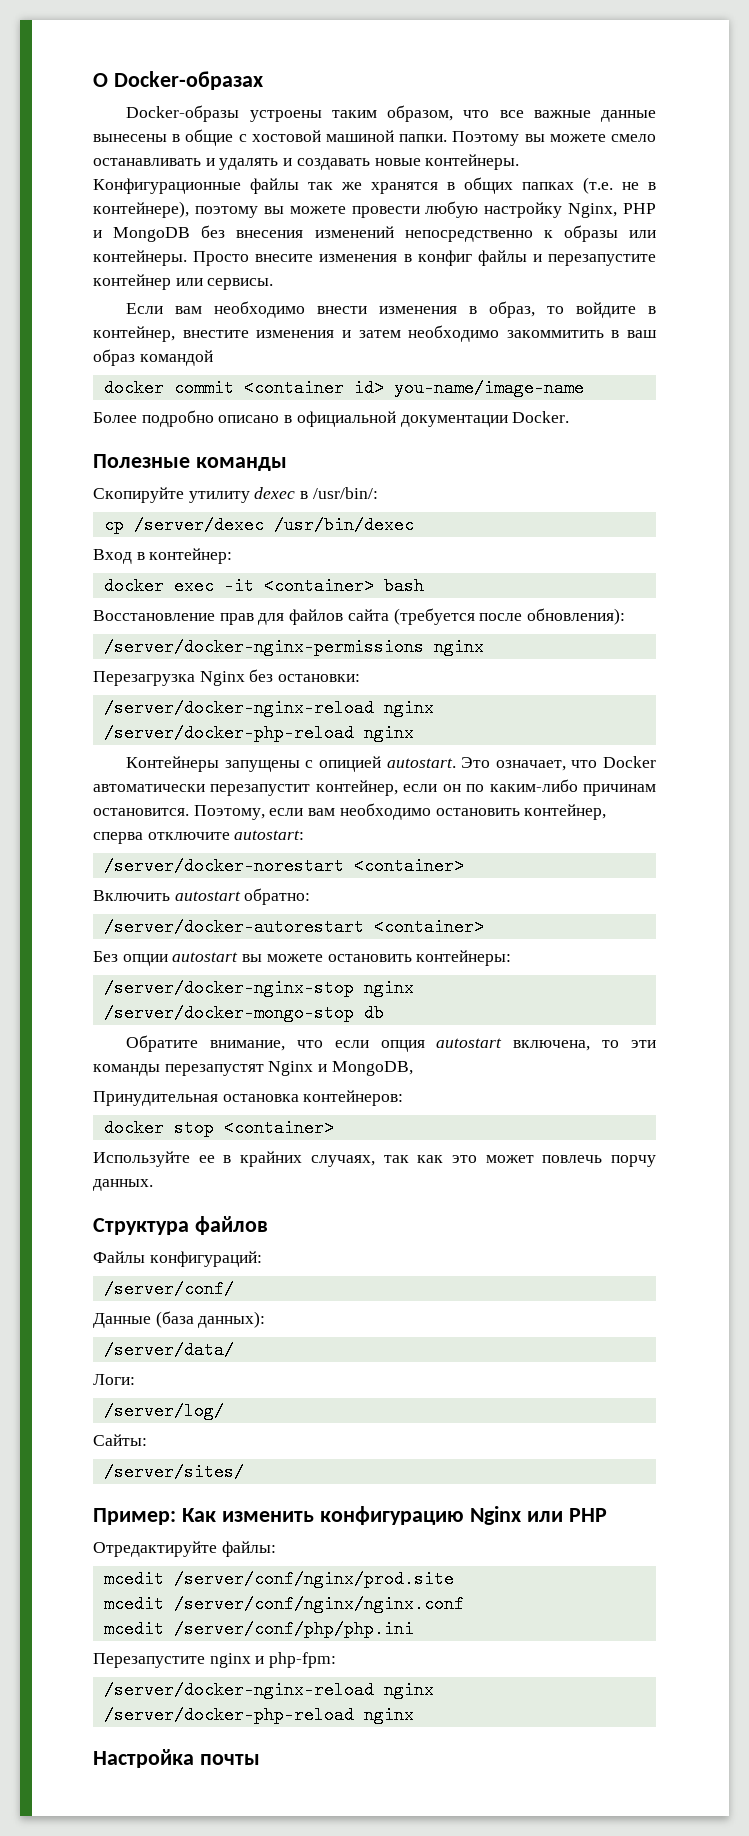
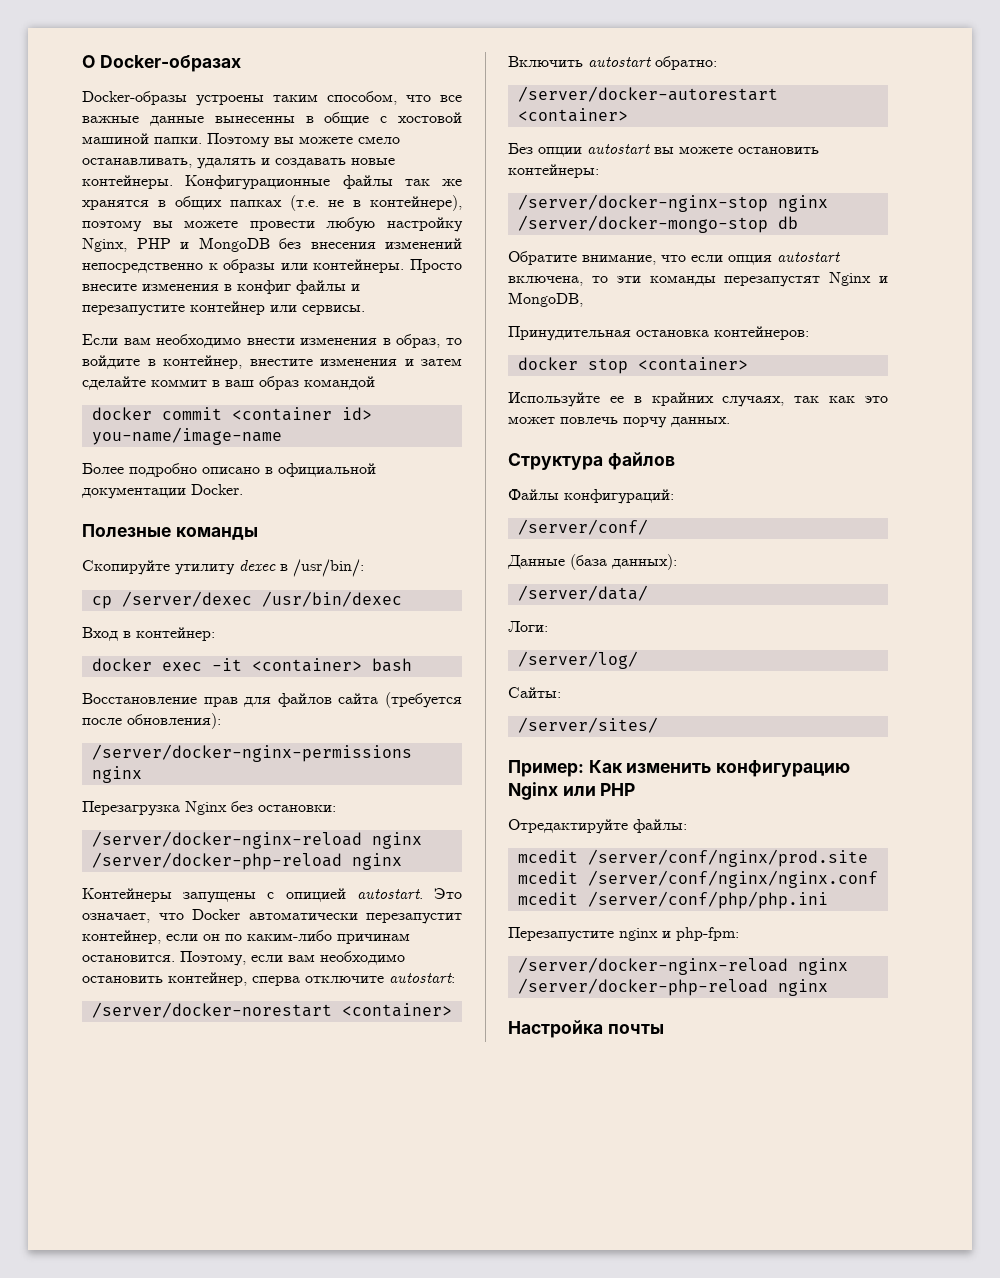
[387,105,454,122] образом, -> [327,91,397,105] способом,
[93,134,167,142] вынесены -> [214,116,295,123] вынесенны
[93,158,215,166] останавливать и -> [82,158,192,168] останавливать,
[408,325,604,342] необходимо закоммитить -> [82,376,207,390] сделайте коммит

